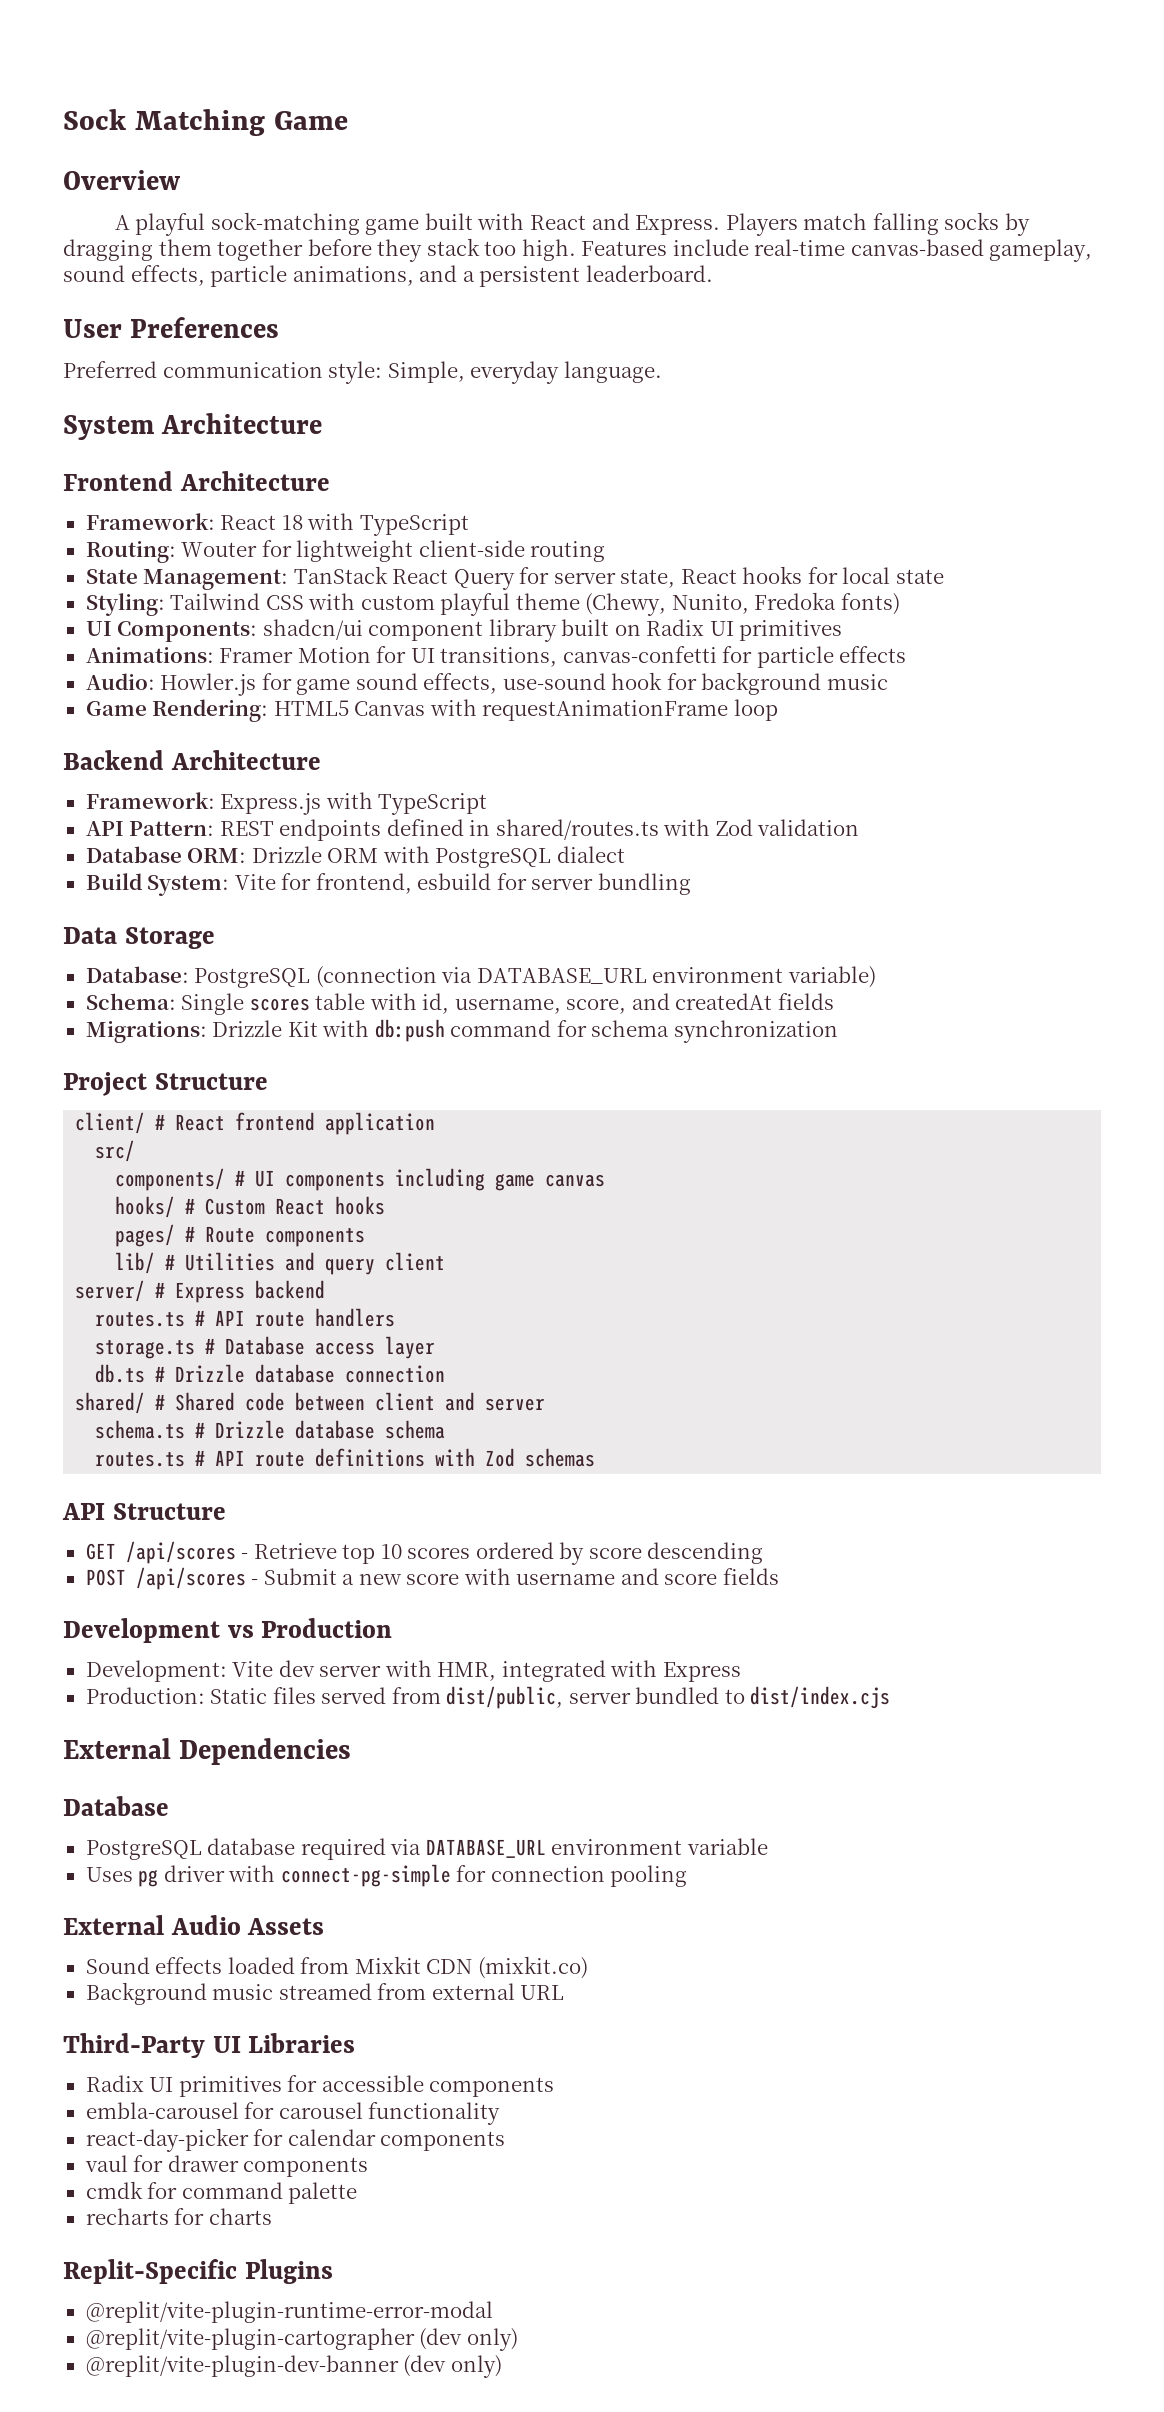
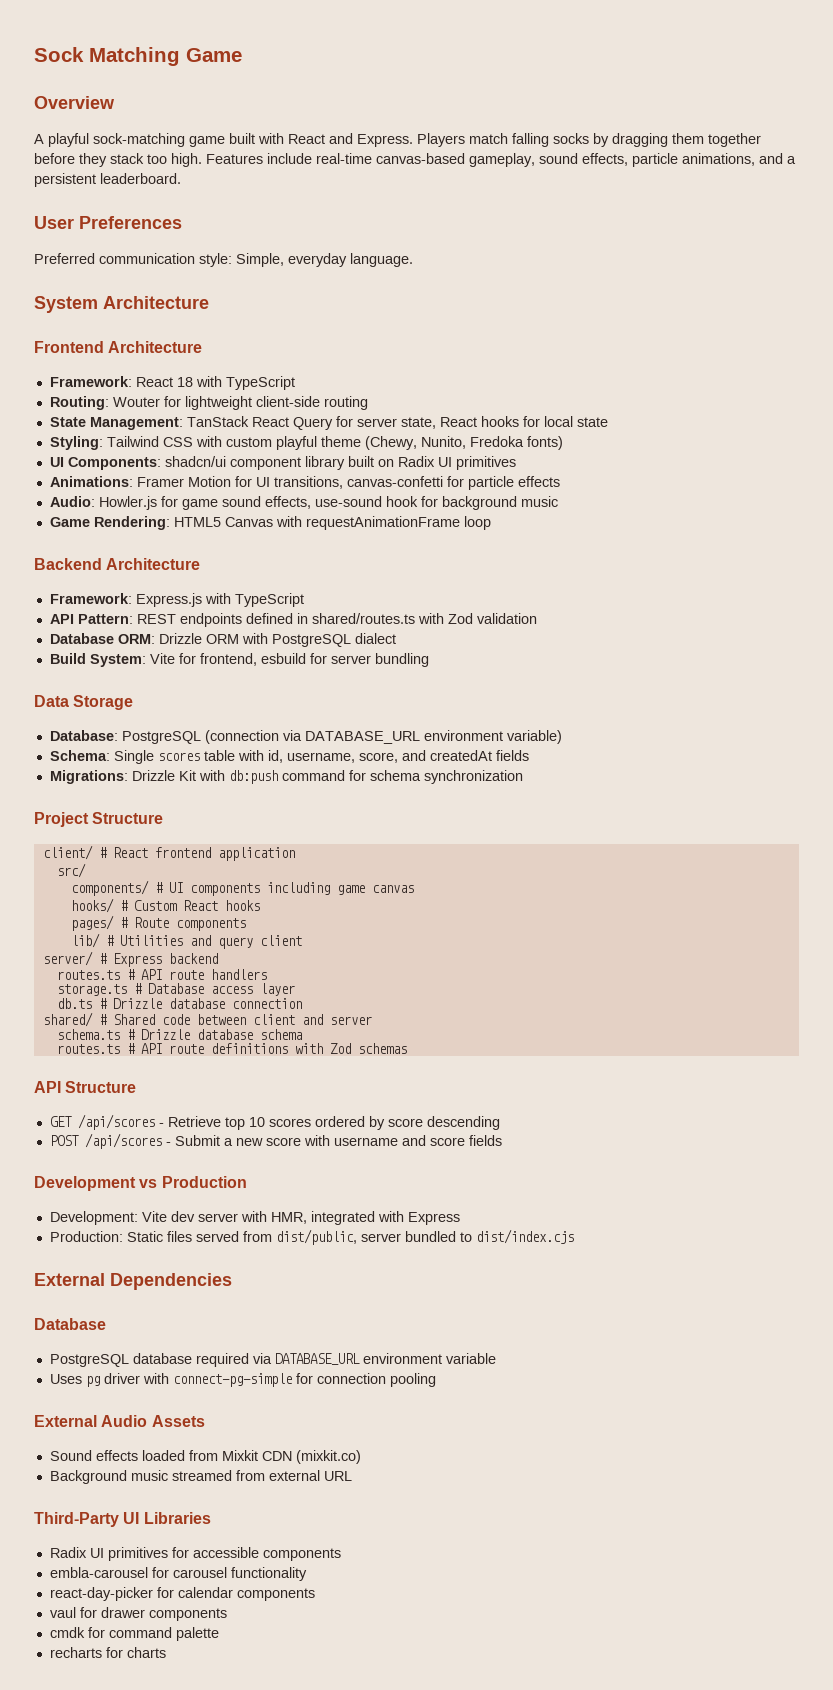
[63,2259,333,2284] [85,2301,493,2323] [85,2328,518,2351] [85,2355,502,2378] // Replit-Specific Plugins // @replit/vite-plugin-runtime-error-modal // @replit/vite-plugin-cartographer (dev only) // @replit/vite-plugin-dev-banner (dev only) -> (166, 1652) none

